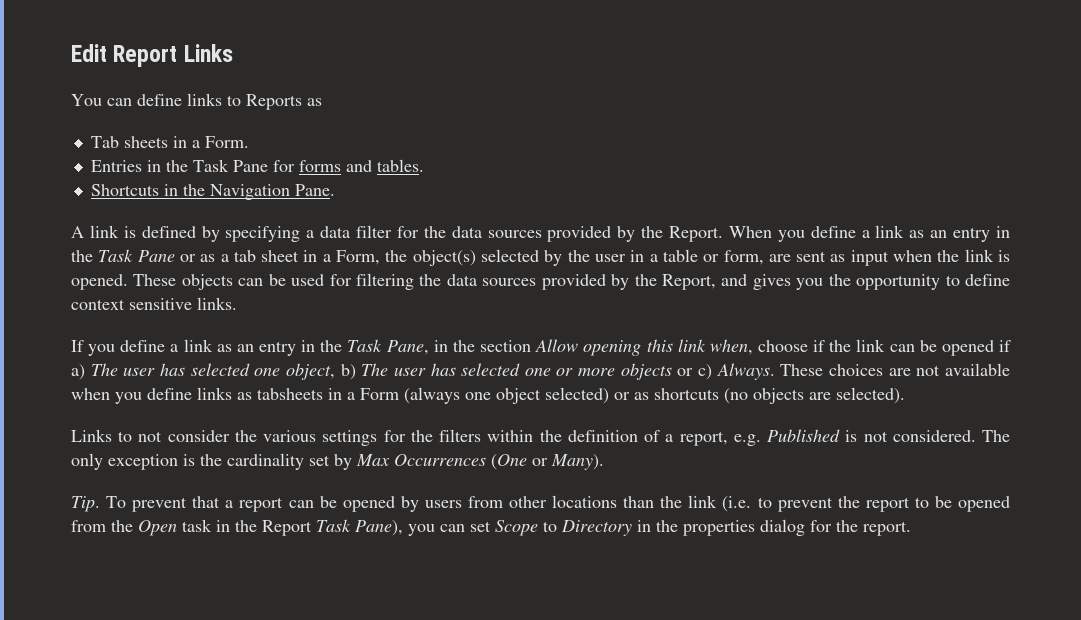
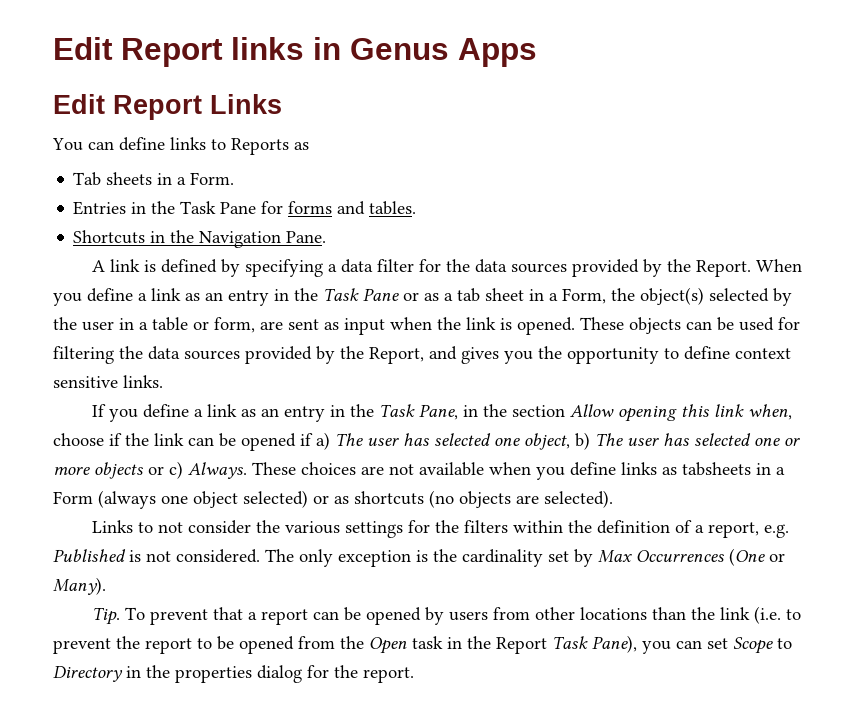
[71,44,178,67] Edit Report -> [53,37,537,67] [53,94,202,120] Edit Report links in Genus Apps // Edit Report

